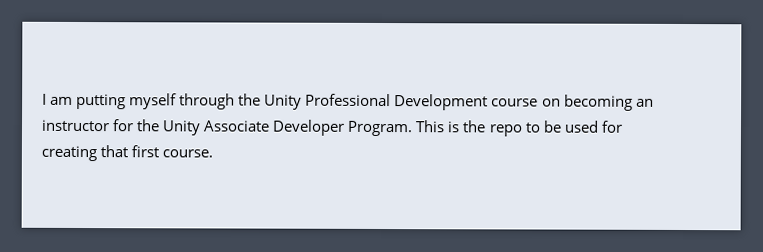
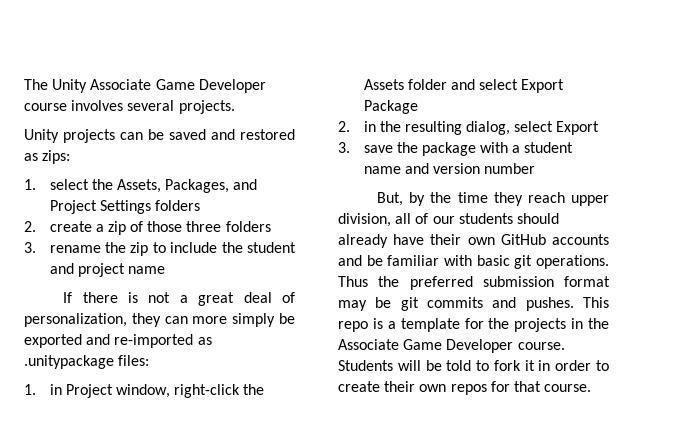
[42,93,654,111] [41,119,623,137] [41,145,160,162] I am putting myself through the Unity Professional Development course on becoming an instructor for the Unity Associate Developer Program. This is the repo to be used for creating that first -> [24,79,266,93] [24,100,235,114] [24,129,295,143] [24,150,71,164] [24,179,258,193] [49,200,200,214] [24,221,271,235] [24,242,296,256] [49,263,165,277] [63,292,295,306] [24,313,296,327] [24,334,212,348] [24,355,150,369] [24,384,265,398] [363,79,565,93] [363,100,418,114] [338,121,600,135] [338,142,574,156] [363,163,536,174] [377,192,609,206] [338,213,559,227] [338,234,609,248] [338,255,609,269] [338,276,610,290] [338,297,609,311] [338,318,609,332] [338,339,565,353] [338,360,609,371] [338,381,541,395] The Unity Associate Game Developer course involves several projects. // Unity projects can be saved and restored as zips: // 1. select the Assets, Packages, and Project Settings folders // 2. create a zip of those three folders // 3. rename the zip to include the student and project name // If there is not a great deal of personalization, they can more simply be exported and re-imported as .unitypackage files: // 1. in Project window, right-click the Assets folder and select Export Package // 2. in the resulting dialog, select Export // 3. save the package with a student name and version number // But, by the time they reach upper division, all of our students should already have their own GitHub accounts and be familiar with basic git operations. Thus the preferred submission format may be git commits and pushes. This repo is a template for the projects in the Associate Game Developer course. Students will be told to fork it in order to create their own repos for that

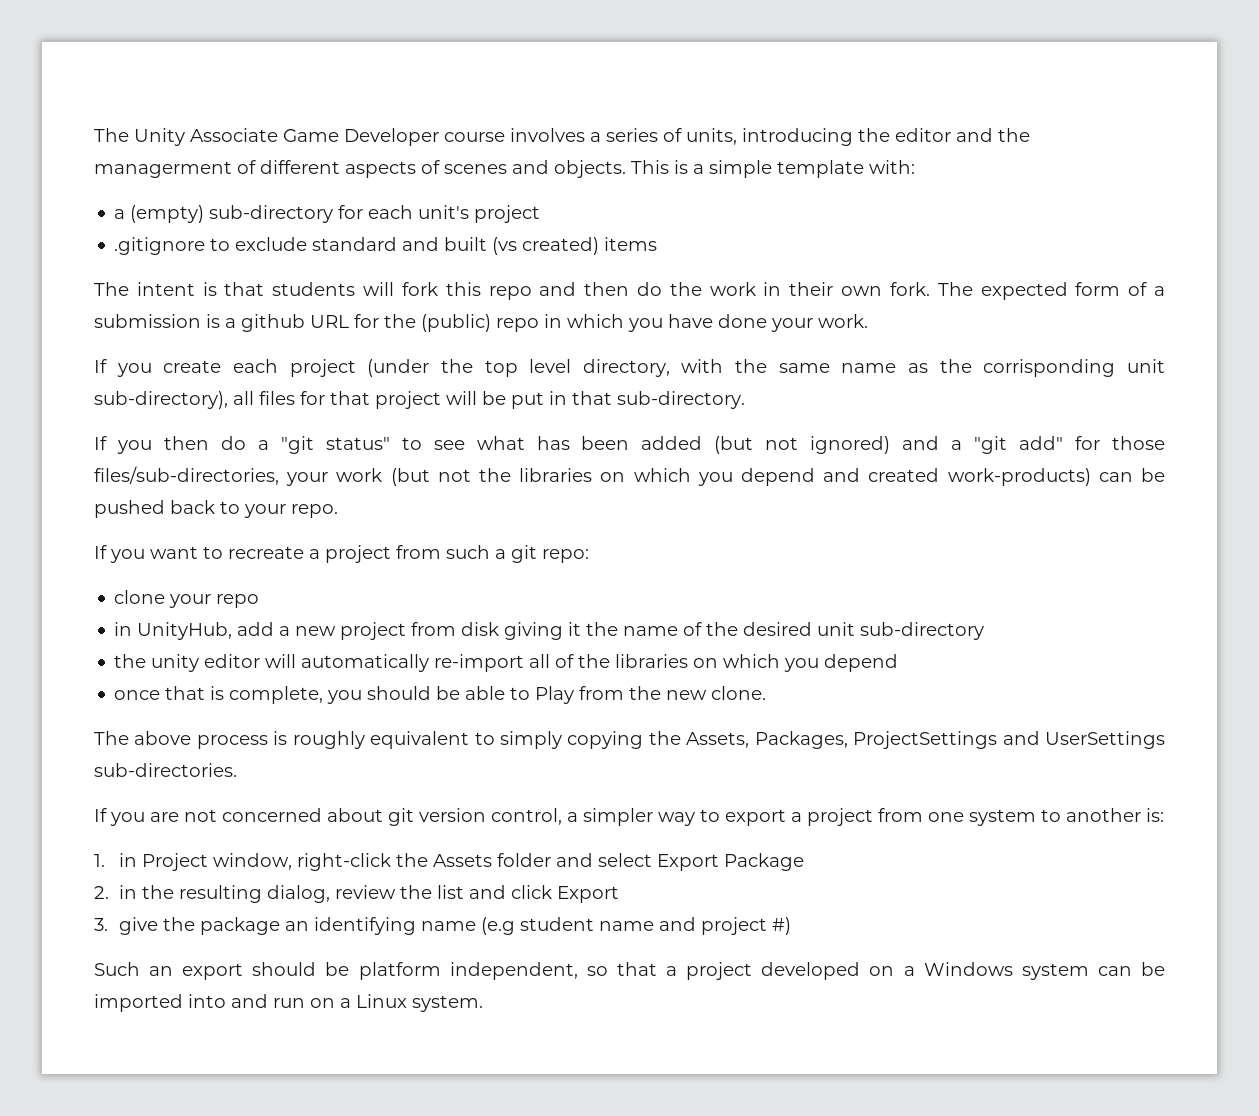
[127,100,235,114] [24,129,295,143] [24,150,71,164] [24,179,258,193] [49,200,200,214] [24,221,271,235] [24,242,296,256] [49,263,165,277] [63,292,295,306] [24,313,296,327] [24,334,212,348] [24,355,150,369] several projects. // Unity projects can be saved and restored as zips: // 1. select the Assets, Packages, and Project Settings folders // 2. create a zip of those three folders // 3. rename the zip to include the student and project name // If there is not a great deal of personalization, they can more simply be exported and re-imported as .unitypackage files: -> [590,128,1030,146] [94,160,915,178] [114,205,541,223] [114,237,658,255] [94,282,1166,300] [94,314,868,332] [94,359,1165,377] [94,391,745,409] [94,436,1166,454] [94,466,1166,486] [94,500,338,518] [94,545,589,563] [114,590,260,608] [114,622,985,640] [114,654,899,672] [114,686,767,704] [94,731,1165,749] [94,763,237,777] [94,808,1164,826] a series of units, introducing the editor and the managerment of different aspects of scenes and objects. This is a simple template with: // a (empty) sub-directory for each unit's project // .gitignore to exclude standard and built (vs created) items // The intent is that students will fork this repo and then do the work in their own fork. The expected form of a submission is a github URL for the (public) repo in which you have done your work. // If you create each project (under the top level directory, with the same name as the corrisponding unit sub-directory), all files for that project will be put in that sub-directory. // If you then do a "git status" to see what has been added (but not ignored) and a "git add" for those files/sub-directories, your work (but not the libraries on which you depend and created work-products) can be pushed back to your repo. // If you want to recreate a project from such a git repo: // clone your repo // in UnityHub, add a new project from disk giving it the name of the desired unit sub-directory // the unity editor will automatically re-import all of the libraries on which you depend // once that is complete, you should be able to Play from the new clone. // The above process is roughly equivalent to simply copying the Assets, Packages, ProjectSettings and UserSettings sub-directories. // If you are not concerned about git version control, a simpler way to export a project from one system to another is:
[514,121,554,132] select -> [334,885,552,899] review the list and click
[363,145,393,153] save -> [118,917,158,935] give
[480,142,574,153] [363,163,536,174] [377,192,609,206] [338,213,559,227] [338,234,609,248] [338,255,609,269] [338,276,610,290] [338,297,609,311] [338,318,609,332] [338,339,565,353] [338,360,609,371] [338,381,592,395] with a student name and version number // But, by the time they reach upper division, all of our students should already have their own GitHub accounts and be familiar with basic git operations. Thus the preferred submission format may be git commits and pushes. This repo is a template for the projects in the Associate Game Developer course. Students will be told to fork it in order to create their own repos for that course. -> [284,917,791,935] [94,962,1165,980] [94,994,483,1012] an identifying name (e.g student name and project #) // Such an export should be platform independent, so that a project developed on a Windows system can be imported into and run on a Linux system.

